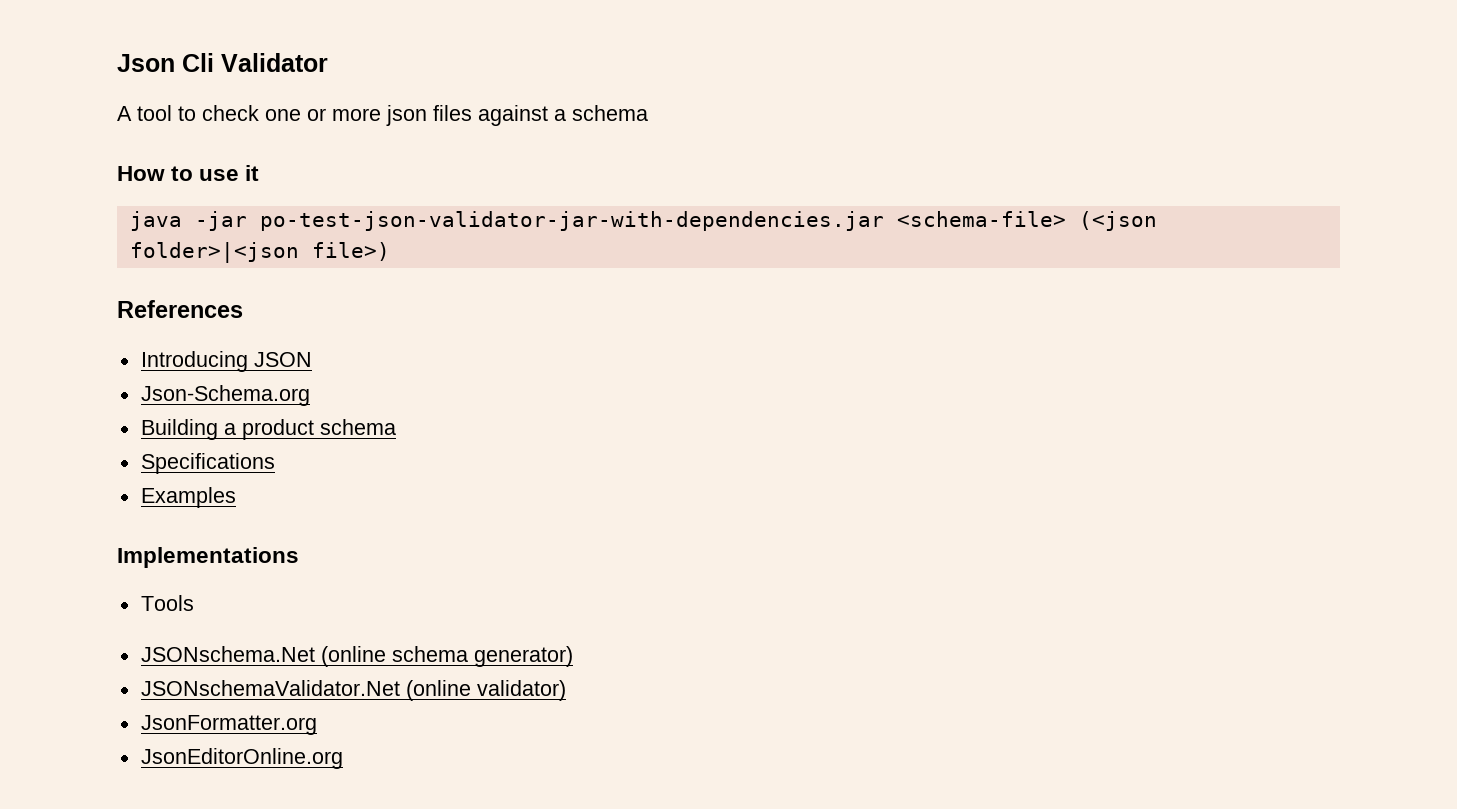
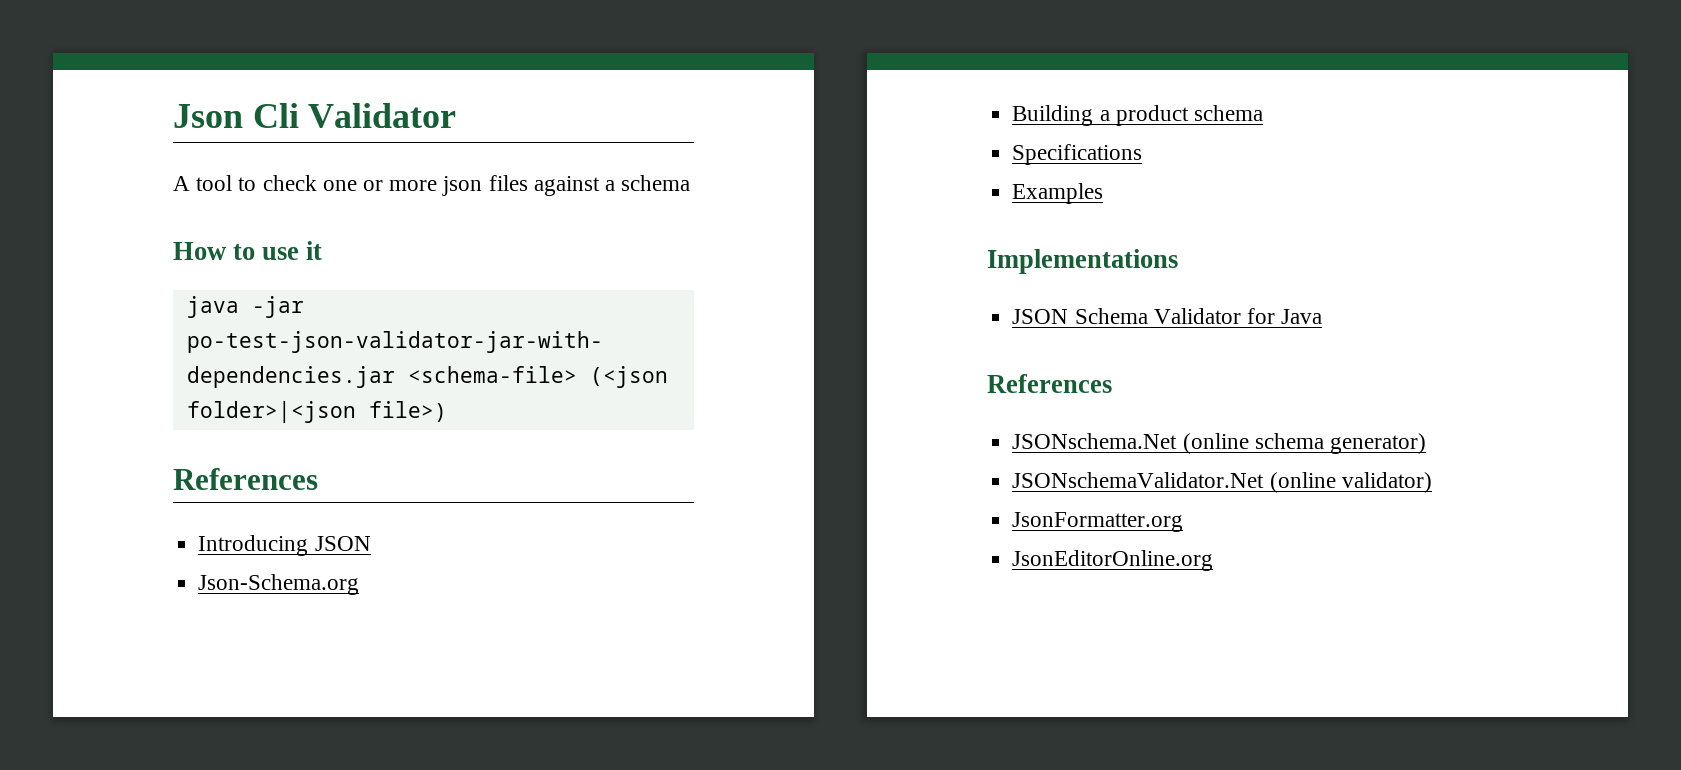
[140,595,194,611] Tools -> [1012,308,1323,324] [987,374,1112,393] JSON Schema Validator for Java // References

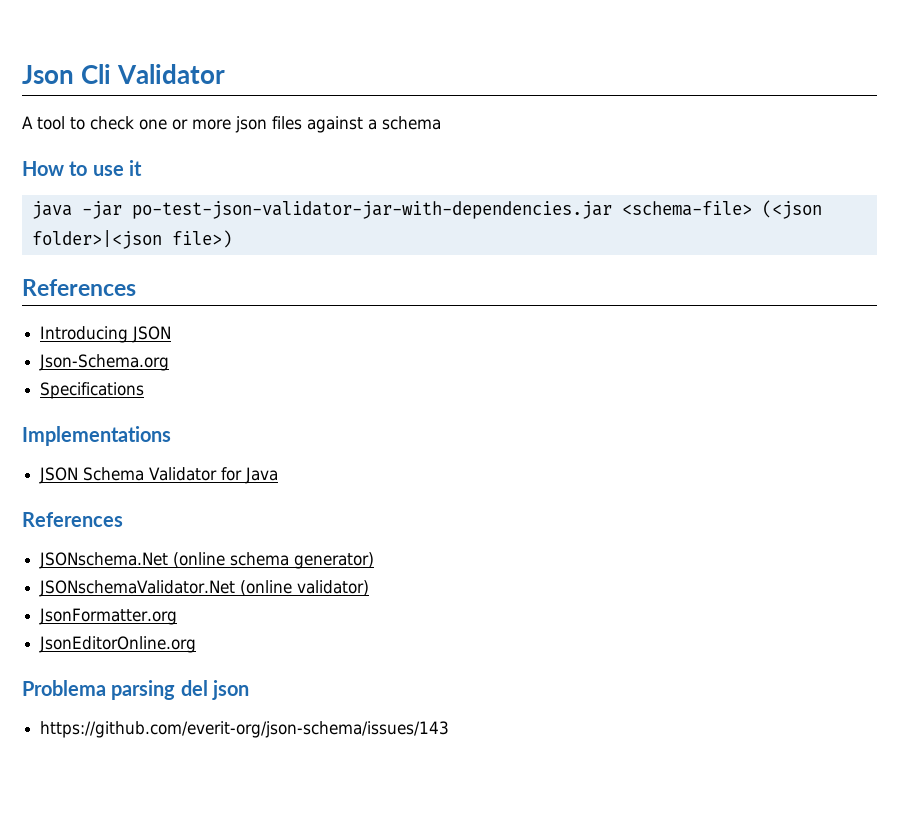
[1012,105,1263,126] // Building a product schema -> (170, 362) none
[1012,183,1104,204] // Examples -> (145, 390) none
(1214, 560) none -> [22,680,249,700] [40,721,450,738] // Problema parsing del json // https://github.com/everit-org/json-schema/issues/143

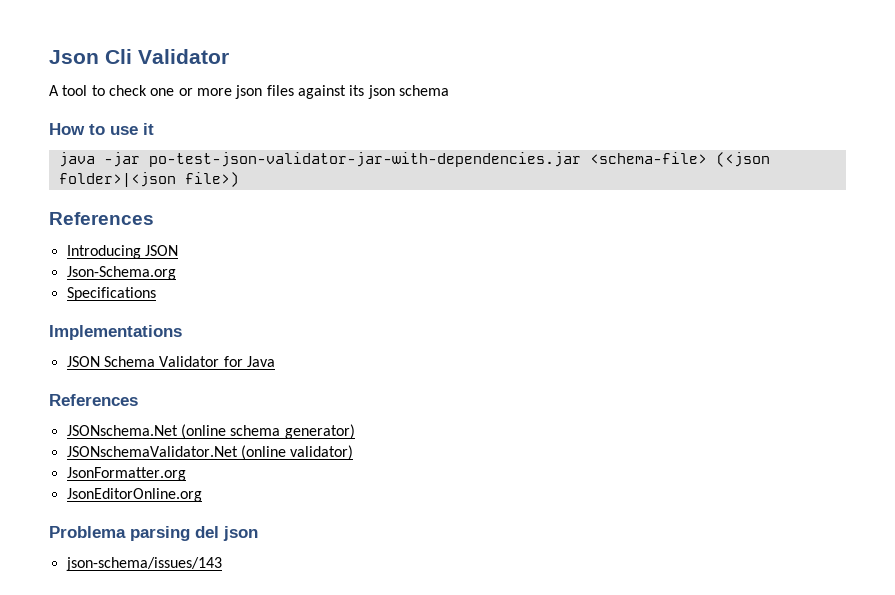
[368,119,377,130] a -> [349,85,395,99] its json
[40,721,450,738] https://github.com/everit-org/json-schema/issues/143 -> [65,557,222,571] json-schema/issues/143

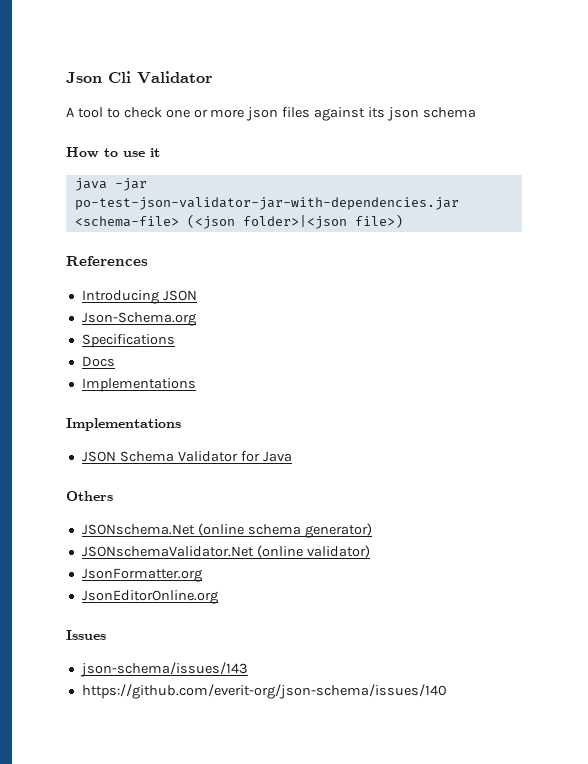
(156, 294) none -> [81,356,115,367] [81,378,196,392] // Docs // Implementations
[49,394,138,406] References -> [66,491,113,501] Others
[49,526,258,541] Problema parsing del json -> [66,630,106,640] Issues
(222, 564) none -> [81,684,447,699] // https://github.com/everit-org/json-schema/issues/140

